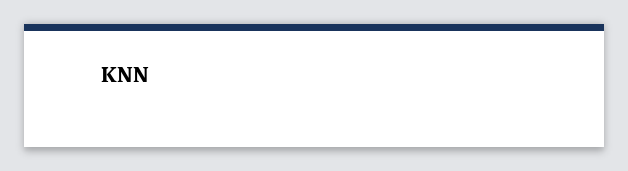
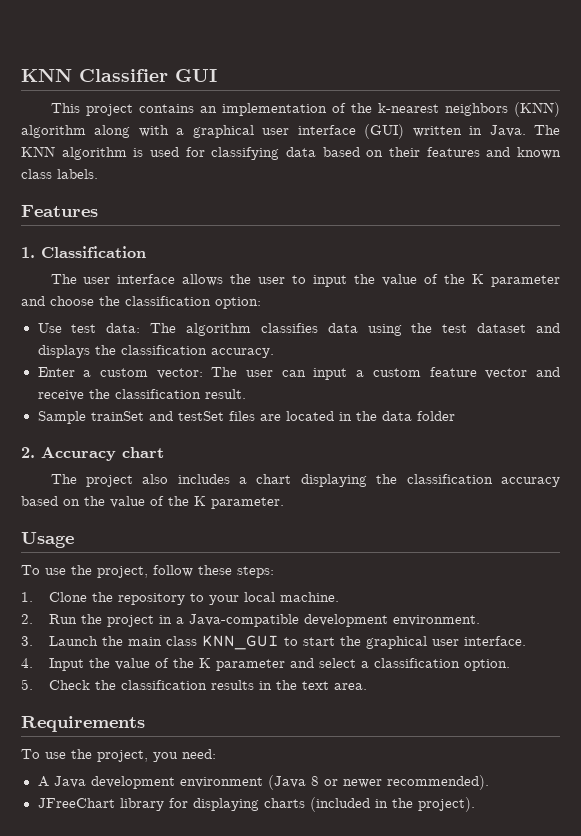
[101,67,149,82] KNN -> [21,69,217,82] [50,102,560,117] [21,124,560,139] [21,146,562,160] [21,169,98,179] [21,205,98,217] [21,246,146,258] [50,274,560,287] [21,296,261,309] [37,323,561,336] [37,345,274,358] [37,367,560,380] [37,389,246,401] [37,411,455,424] [21,447,164,461] [50,474,560,487] [21,496,284,509] [21,532,74,548] [21,565,274,578] [21,592,339,605] [21,614,480,627] [21,635,526,650] [21,658,510,671] [21,679,367,690] [21,716,145,732] [21,749,216,762] [37,775,489,790] [37,797,475,812] KNN Classifier GUI // This project contains an implementation of the k-nearest neighbors (KNN) algorithm along with a graphical user interface (GUI) written in Java. The KNN algorithm is used for classifying data based on their features and known class labels. // Features // 1. Classification // The user interface allows the user to input the value of the K parameter and choose the classification option: // Use test data: The algorithm classifies data using the test dataset and displays the classification accuracy. // Enter a custom vector: The user can input a custom feature vector and receive the classification result. // Sample trainSet and testSet files are located in the data folder // 2. Accuracy chart // The project also includes a chart displaying the classification accuracy based on the value of the K parameter. // Usage // To use the project, follow these steps: // 1. Clone the repository to your local machine. // 2. Run the project in a Java-compatible development environment. // 3. Launch the main class KNN_GUI to start the graphical user interface. // 4. Input the value of the K parameter and select a classification option. // 5. Check the classification results in the text area. // Requirements // To use the project, you need: // A Java development environment (Java 8 or newer recommended). // JFreeChart library for displaying charts (included in the project).

